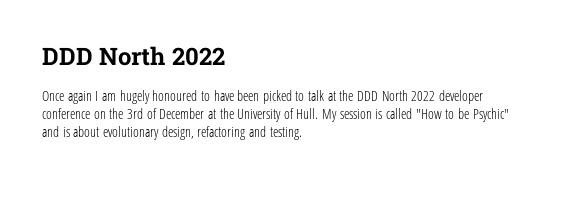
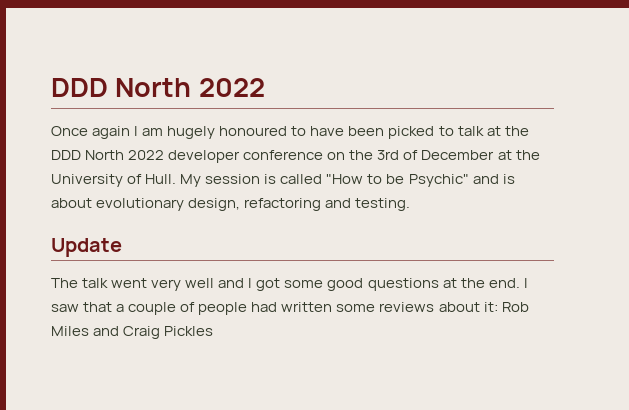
(302, 133) none -> [51,238,122,257] [51,278,528,291] [51,302,529,315] [51,326,214,339] // Update // The talk went very well and I got some good questions at the end. I saw that a couple of people had written some reviews about it: Rob Miles and Craig Pickles

